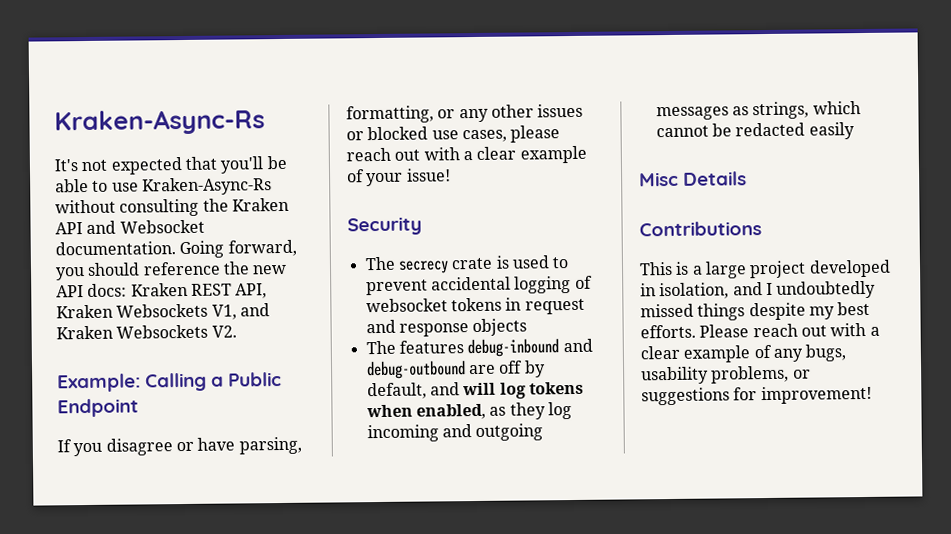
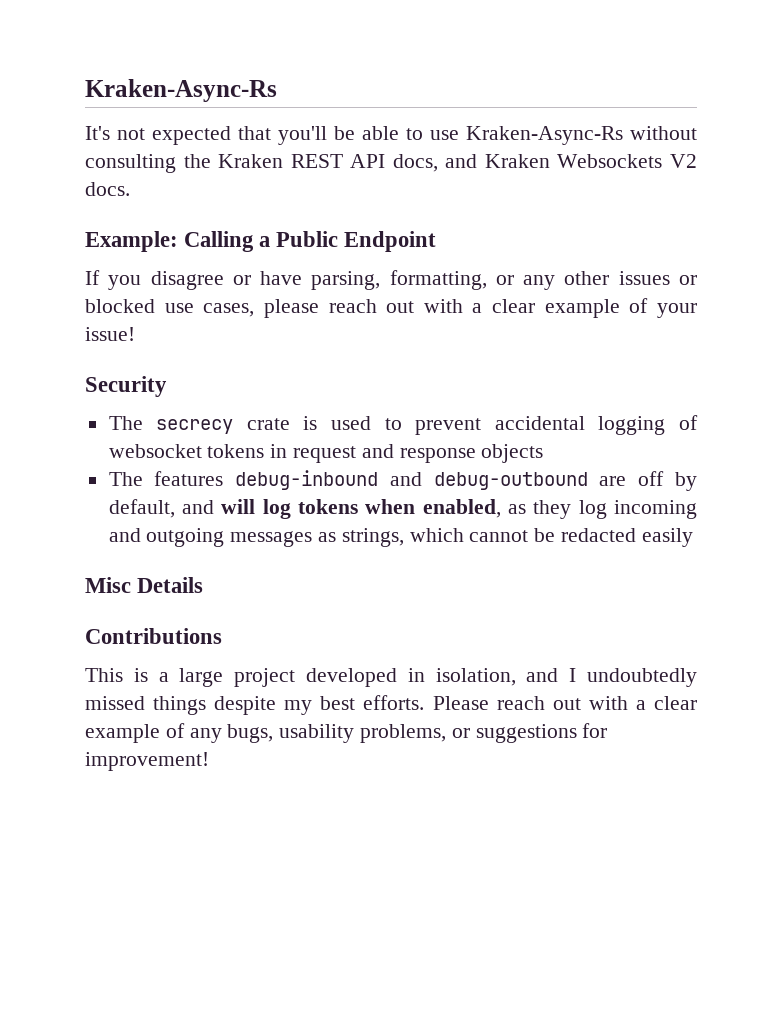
[55,219,205,235] [55,239,297,259] [55,261,288,281] [56,282,268,299] [56,303,237,320] API and Websocket documentation. Going forward, you should reference the new API docs: Kraken REST API, Kraken Websockets V1, -> [290,154,438,172] REST API docs,
[211,325,237,338] V2. -> [669,154,697,168] [85,182,130,196] V2 docs.

